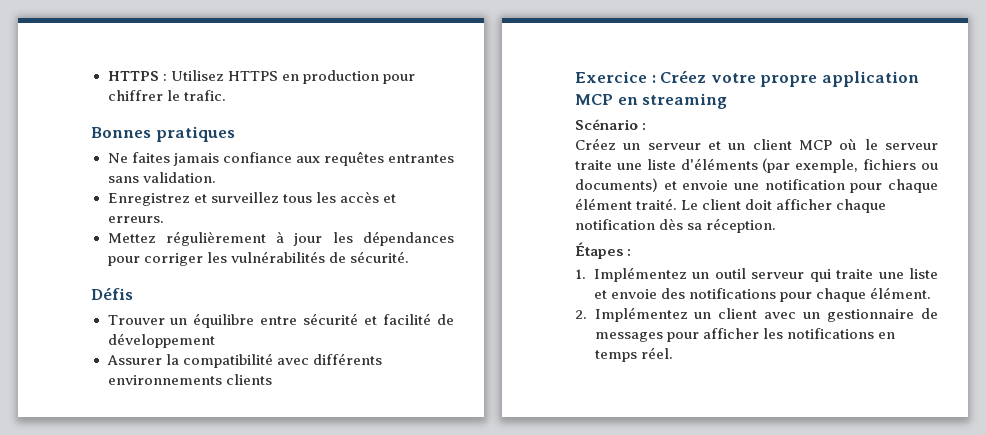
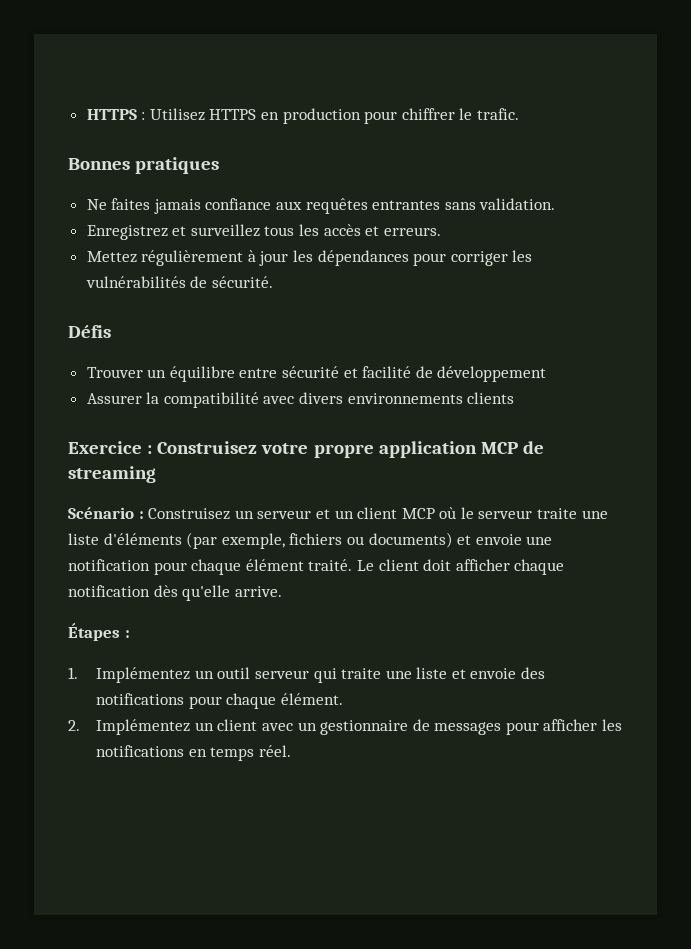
[312,353,382,365] différents -> [299,392,344,404] divers
[660,70,707,83] Créez -> [157,441,258,454] Construisez
[617,97,638,105] en -> [522,441,544,454] de
[575,138,616,150] // Créez -> [148,508,231,520] Construisez
[687,218,777,233] sa réception. -> [182,585,282,601] qu'elle arrive.

